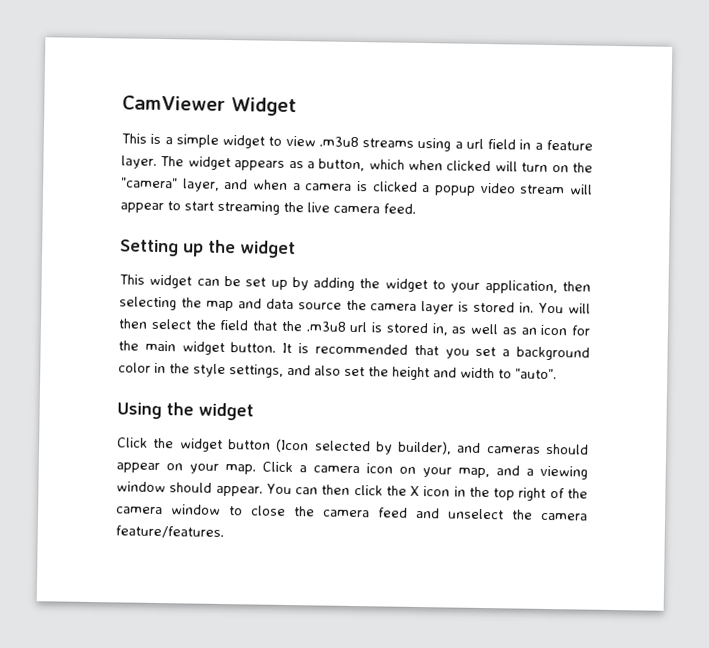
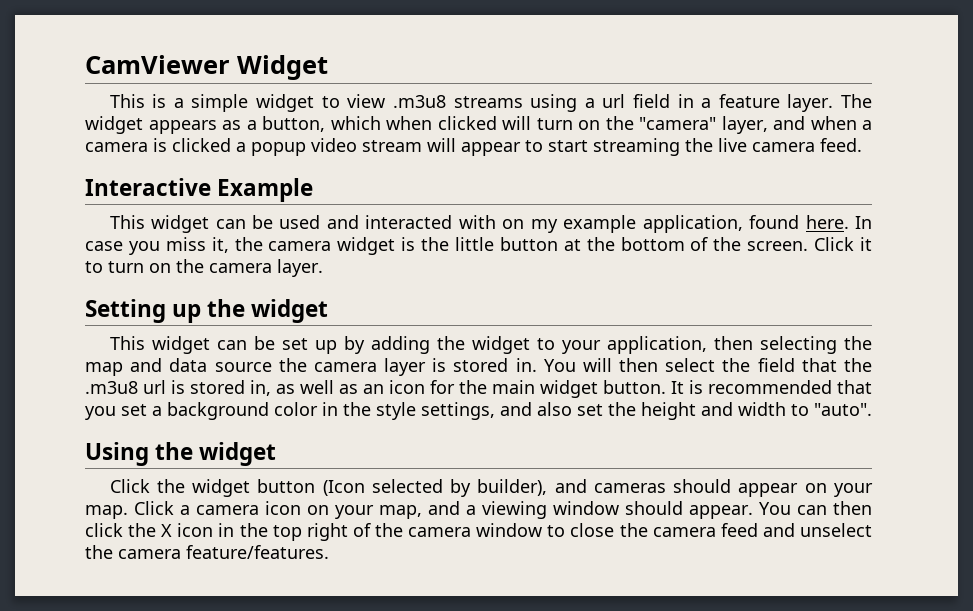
(416, 208) none -> [85,178,314,202] [109,215,872,233] [85,237,873,255] [85,259,323,277] // Interactive Example // This widget can be used and interacted with on my example application, found here. In case you miss it, the camera widget is the little button at the bottom of the screen. Click it to turn on the camera layer.

